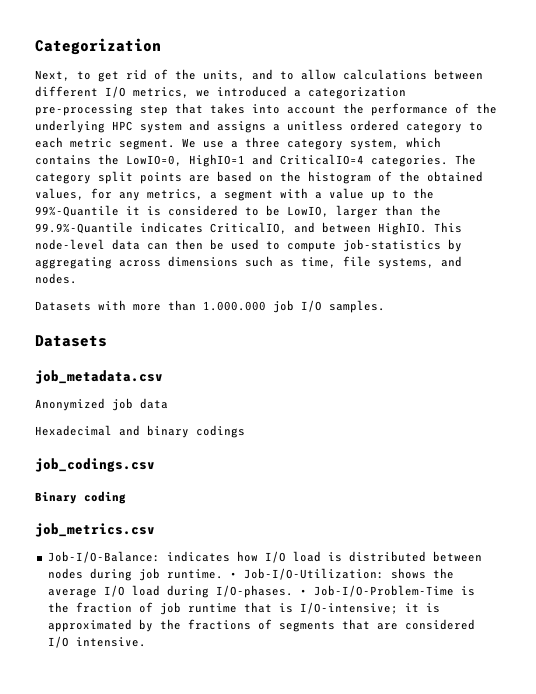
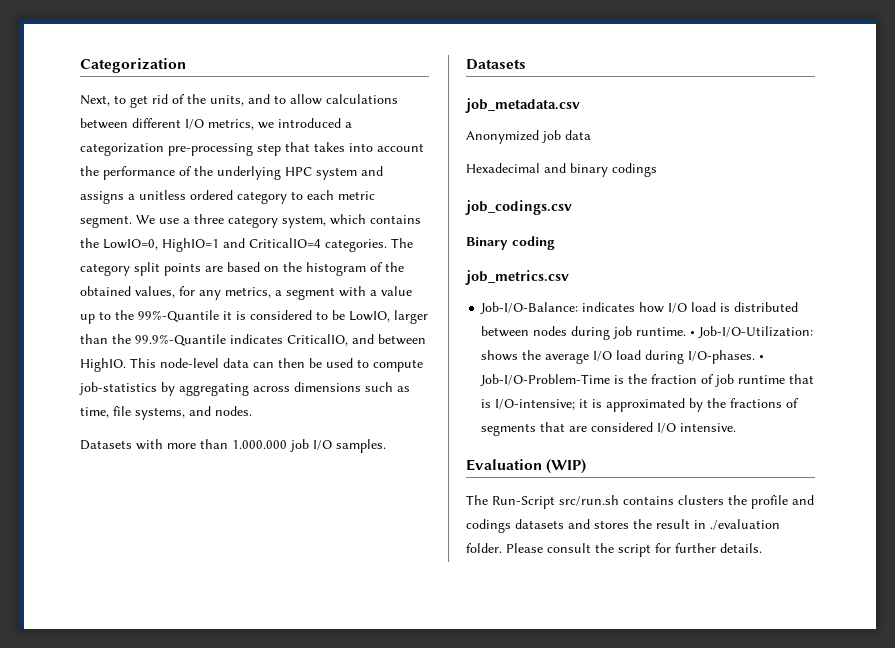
(146, 642) none -> [466,459,587,474] [466,495,814,509] [466,519,780,533] [466,543,762,557] // Evaluation (WIP) // The Run-Script src/run.sh contains clusters the profile and codings datasets and stores the result in ./evaluation folder. Please consult the script for further details.

